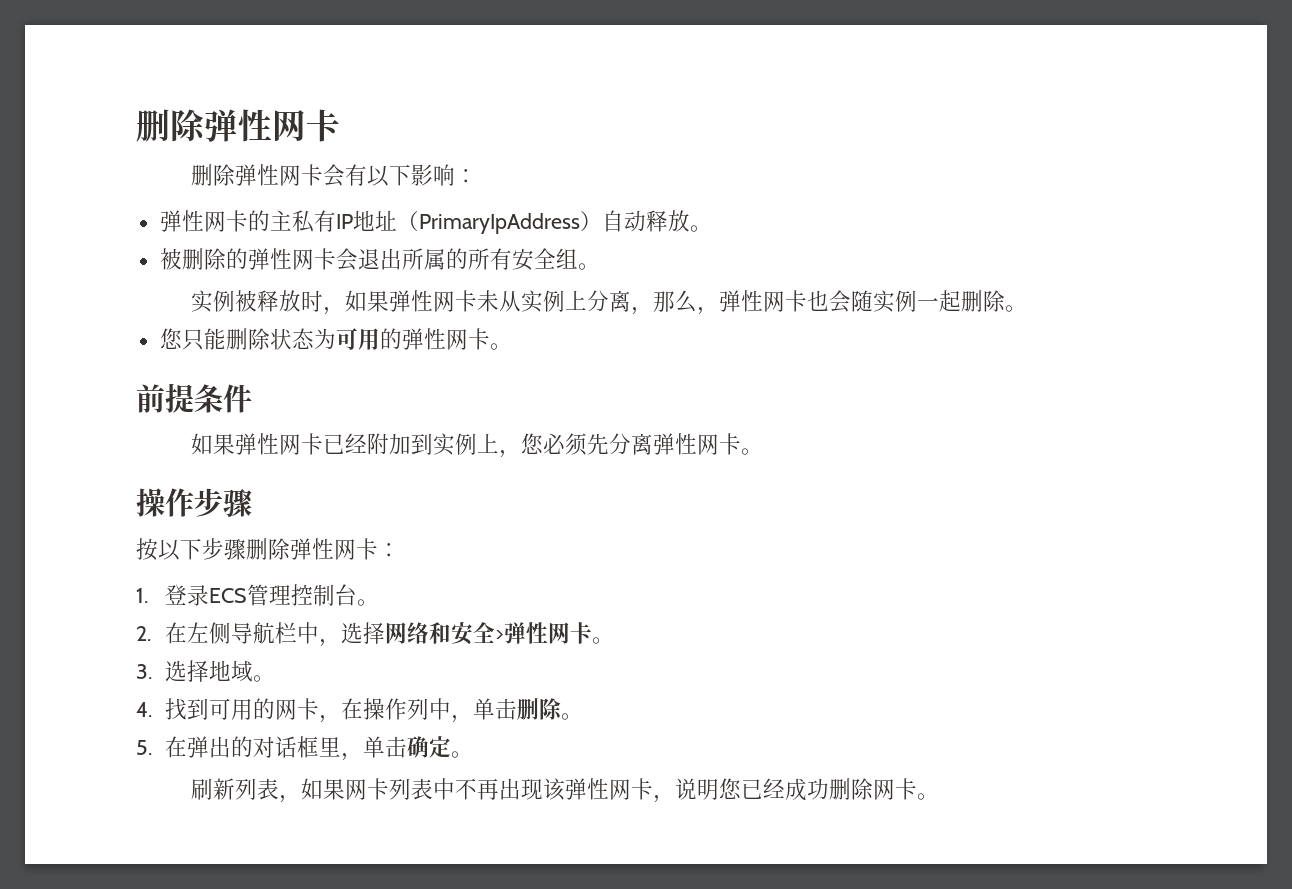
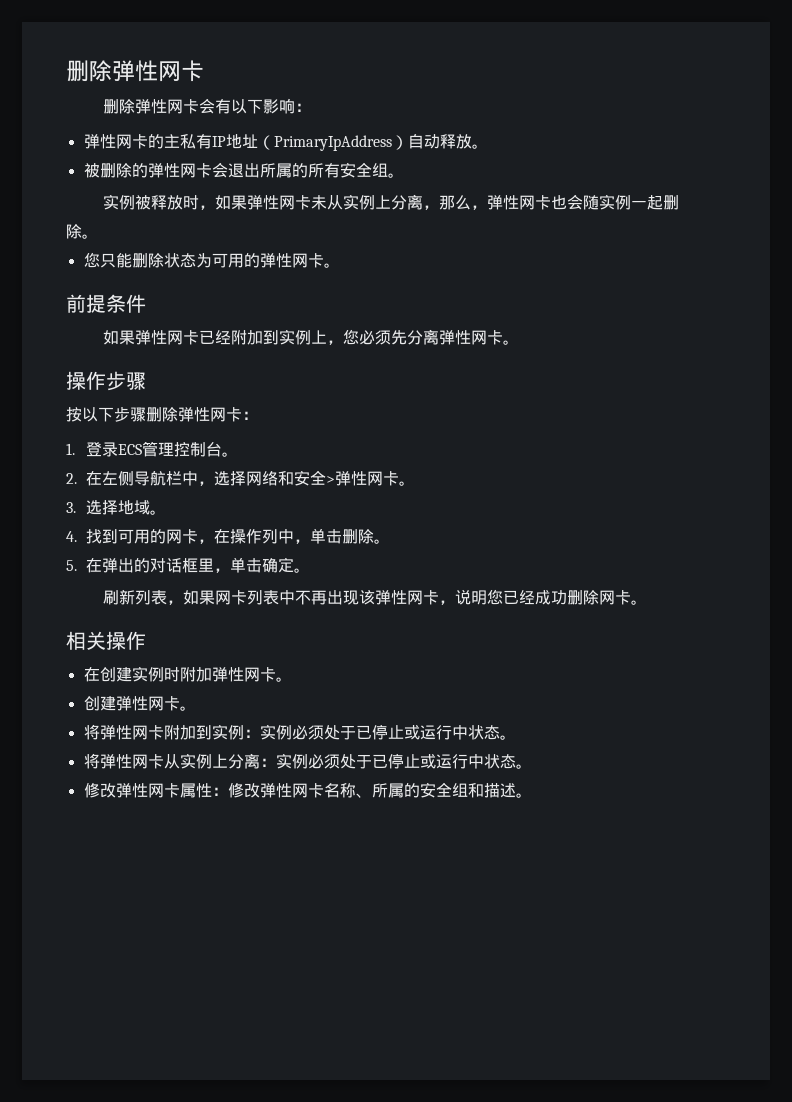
(940, 796) none -> [66,631,146,650] [83,666,292,682] [83,696,196,711] [83,724,516,740] [83,753,532,769] [83,782,532,798] // 相关操作 // 在创建实例时附加弹性网卡。 // 创建弹性网卡。 // 将弹性网卡附加到实例：实例必须处于已停止或运行中状态。 // 将弹性网卡从实例上分离：实例必须处于已停止或运行中状态。 // 修改弹性网卡属性：修改弹性网卡名称、所属的安全组和描述。

